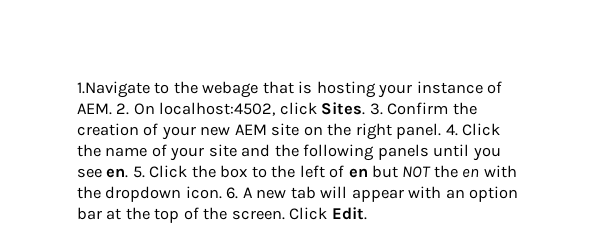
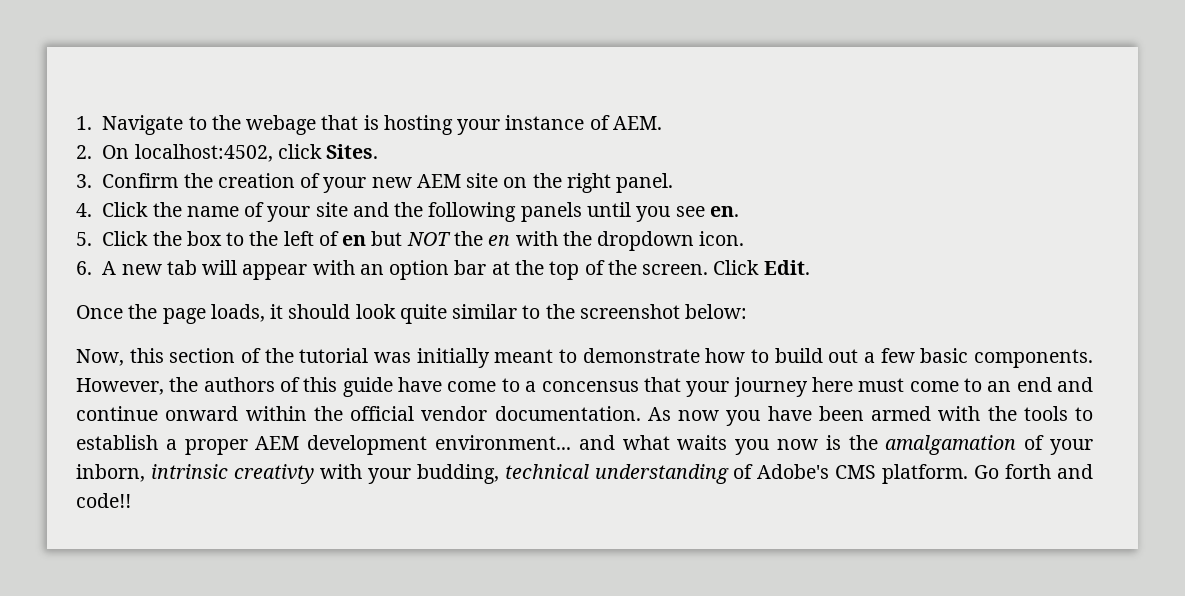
[77,81,150,98] 1.Navigate -> [76,115,184,135] 1. Navigate
(112, 109) none -> (662, 123) //
(366, 108) none -> (379, 151) //
(442, 131) none -> (674, 183) //
(129, 173) none -> (739, 211) //
(222, 192) none -> (745, 238) //
(367, 213) none -> [76,304,748,324] [76,348,1093,368] [76,377,1094,397] [76,406,1093,426] [76,435,1093,455] [76,464,1094,484] [76,493,131,508] // Once the page loads, it should look quite similar to the screenshot below: // Now, this section of the tutorial was initially meant to demonstrate how to build out a few basic components. However, the authors of this guide have come to a concensus that your journey here must come to an end and continue onward within the official vendor documentation. As now you have been armed with the tools to establish a proper AEM development environment... and what waits you now is the amalgamation of your inborn, intrinsic creativty with your budding, technical understanding of Adobe's CMS platform. Go forth and code!!

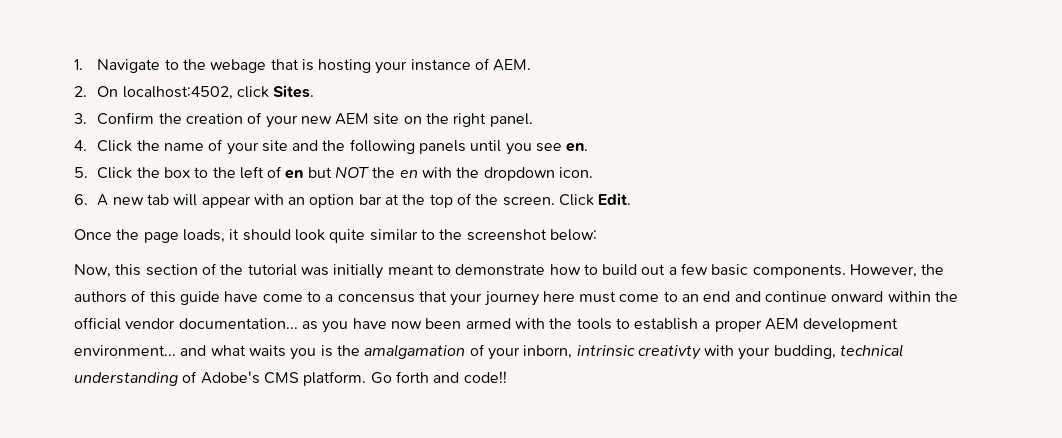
[494,406,719,421] documentation. As now -> [178,318,318,330] documentation... as
(812, 413) none -> [390,321,422,329] now
[776,439,818,450] now -> (317, 354) none

